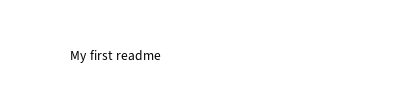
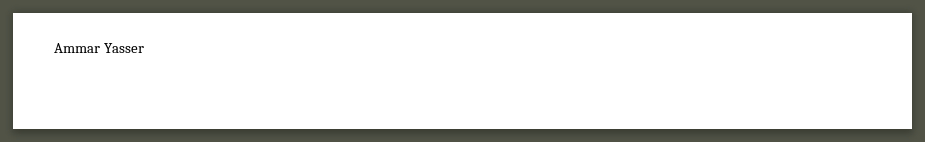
[70,50,162,63] My first readme -> [54,43,144,53] Ammar Yasser

